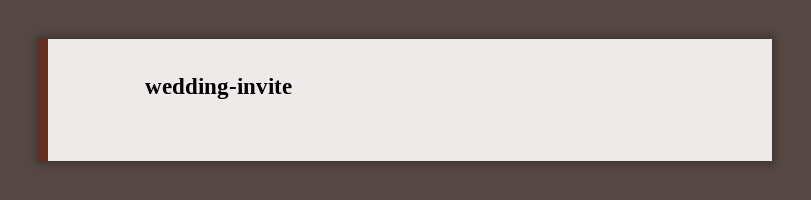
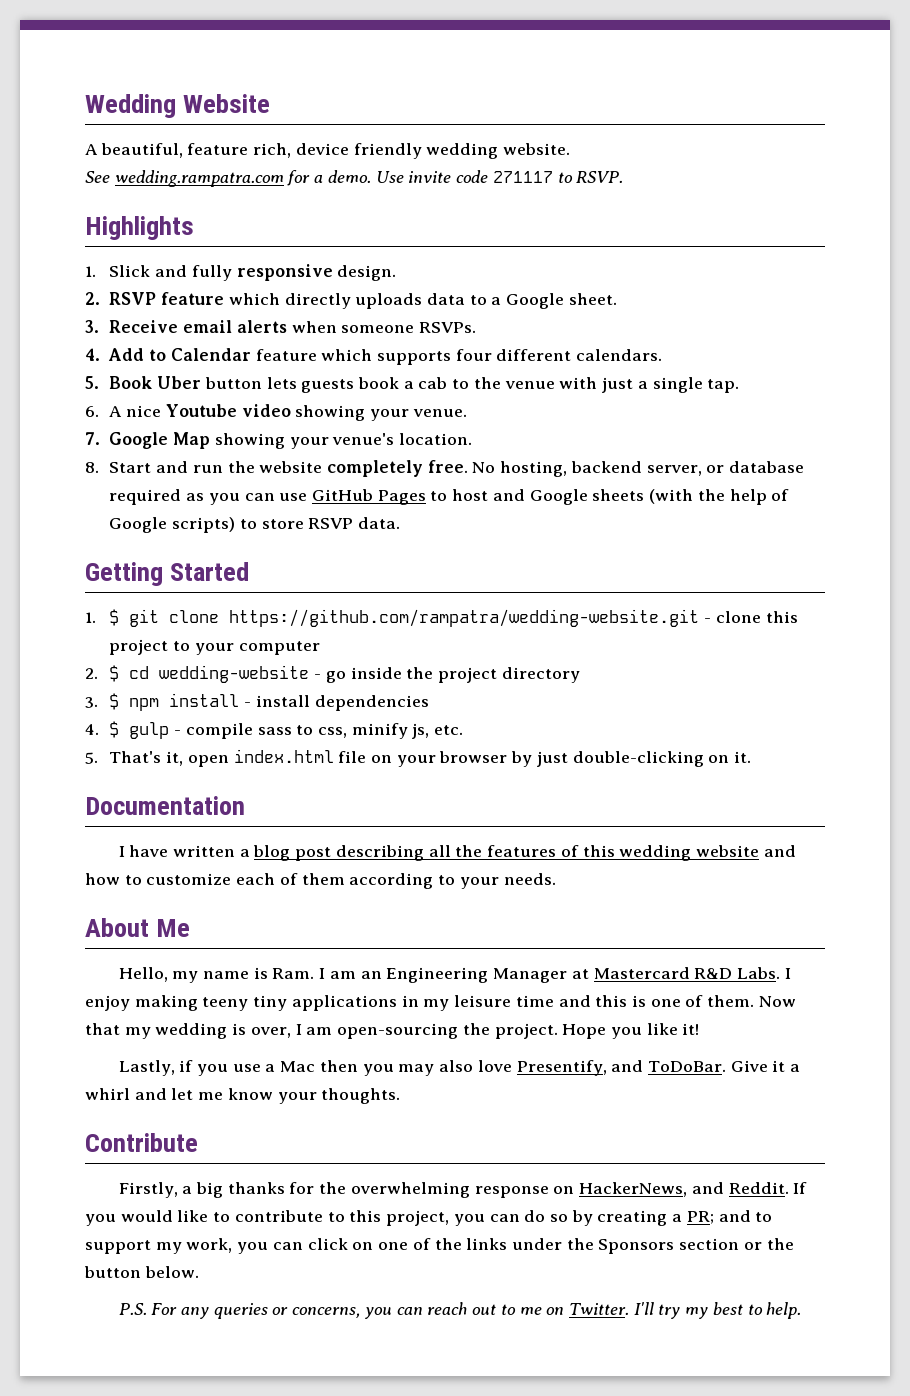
[145,78,292,99] wedding-invite -> [85,94,271,118] [85,143,571,159] [85,170,624,187] [85,216,194,240] [85,264,397,281] [85,292,617,309] [85,320,477,333] [85,348,663,365] [85,376,740,393] [85,404,467,421] [85,432,473,449] [85,460,805,477] [109,489,790,505] [109,517,401,533] [85,562,250,586] [85,609,798,627] [109,639,320,655] [85,665,580,683] [85,693,429,711] [85,721,464,739] [85,749,752,767] [85,796,245,815] [118,845,796,861] [85,873,556,889] [85,918,191,937] [118,967,791,983] [85,995,796,1011] [85,1023,700,1039] [118,1060,801,1076] [85,1088,401,1104] [85,1133,198,1152] [118,1182,808,1198] [85,1210,773,1226] [85,1238,794,1254] [84,1266,199,1278] [118,1302,802,1319] Wedding Website // A beautiful, feature rich, device friendly wedding website. // See wedding.rampatra.com for a demo. Use invite code 271117 to RSVP. // Highlights // 1. Slick and fully responsive design. // 2. RSVP feature which directly uploads data to a Google sheet. // 3. Receive email alerts when someone RSVPs. // 4. Add to Calendar feature which supports four different calendars. // 5. Book Uber button lets guests book a cab to the venue with just a single tap. // 6. A nice Youtube video showing your venue. // 7. Google Map showing your venue's location. // 8. Start and run the website completely free. No hosting, backend server, or database required as you can use GitHub Pages to host and Google sheets (with the help of Google scripts) to store RSVP data. // Getting Started // 1. $ git clone https://github.com/rampatra/wedding-website.git - clone this project to your computer // 2. $ cd wedding-website - go inside the project directory // 3. $ npm install - install dependencies // 4. $ gulp - compile sass to css, minify js, etc. // 5. That's it, open index.html file on your browser by just double-clicking on it. // Documentation // I have written a blog post describing all the features of this wedding website and how to customize each of them according to your needs. // About Me // Hello, my name is Ram. I am an Engineering Manager at Mastercard R&D Labs. I enjoy making teeny tiny applications in my leisure time and this is one of them. Now that my wedding is over, I am open-sourcing the project. Hope you like it! // Lastly, if you use a Mac then you may also love Presentify, and ToDoBar. Give it a whirl and let me know your thoughts. // Contribute // Firstly, a big thanks for the overwhelming response on HackerNews, and Reddit. If you would like to contribute to this project, you can do so by creating a PR; and to support my work, you can click on one of the links under the Sponsors section or the button below. // P.S. For any queries or concerns, you can reach out to me on Twitter. I'll try my best to help.

